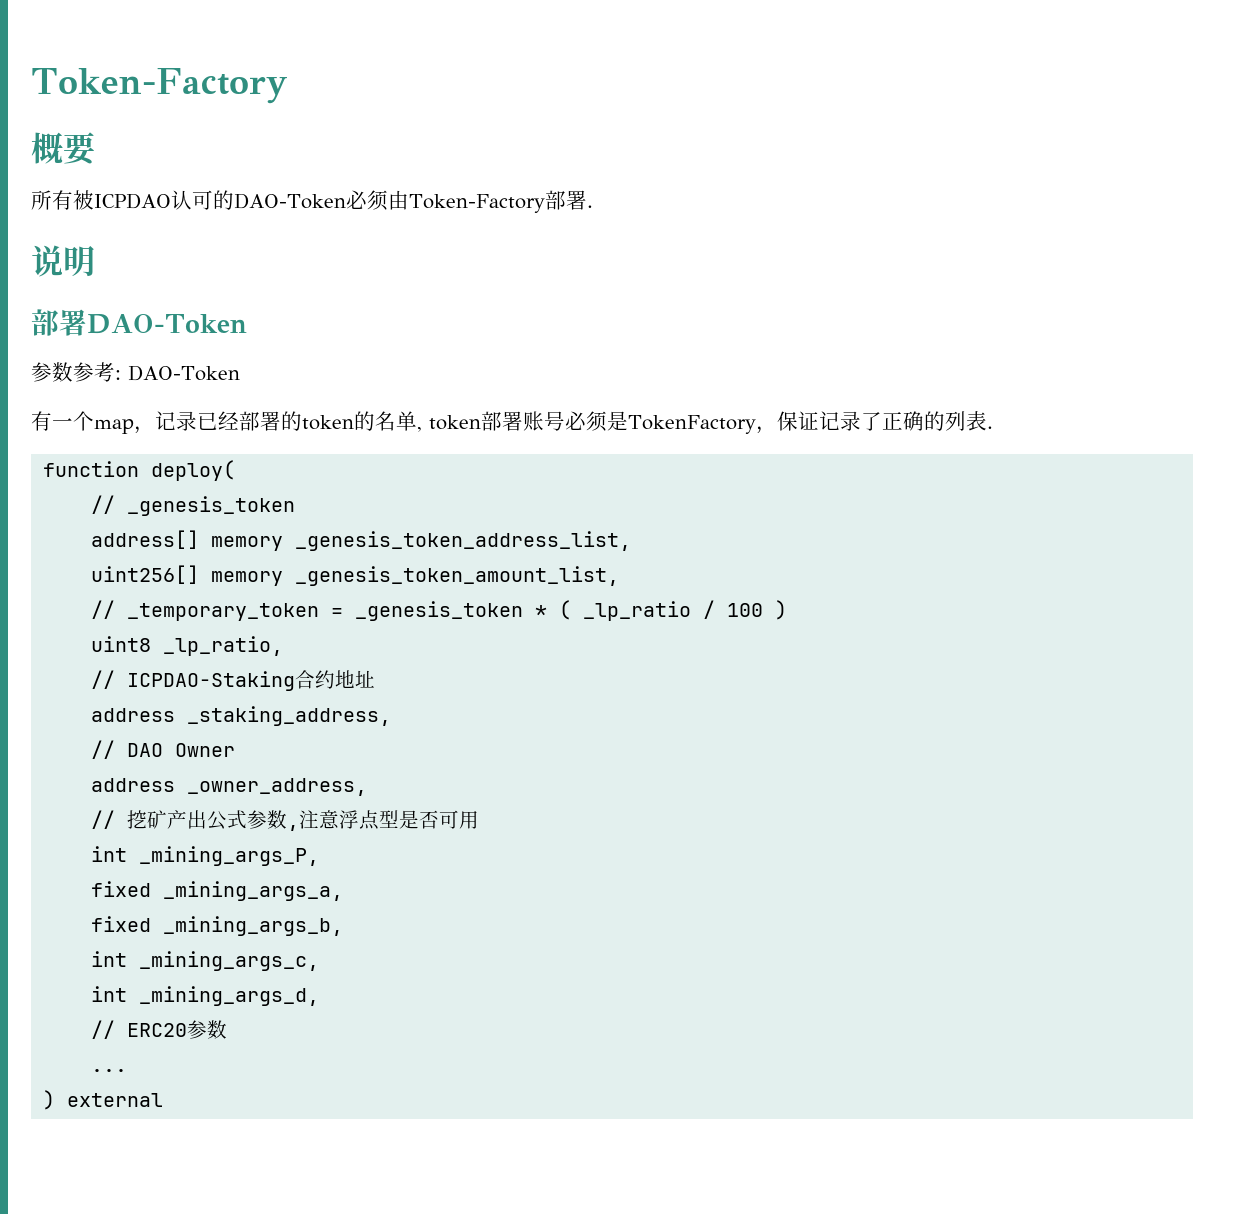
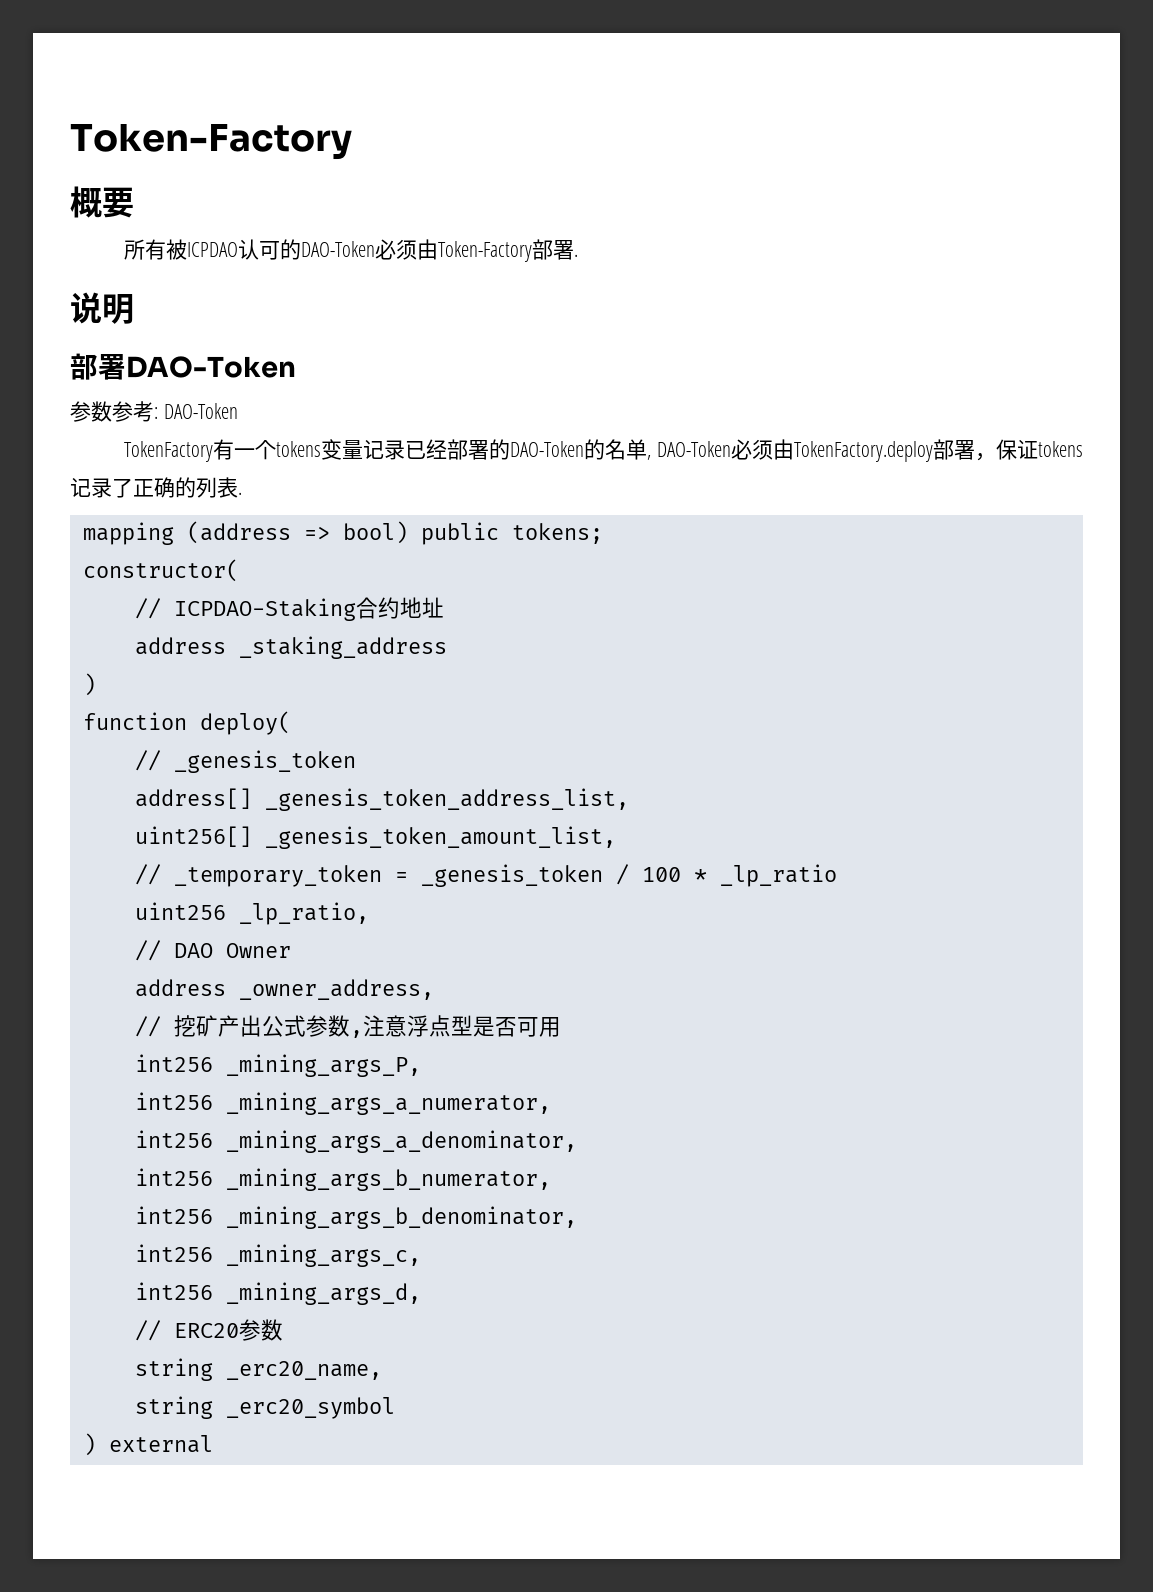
[31,411,155,434] 有一个map， -> [124,439,364,462] TokenFactory有一个tokens变量
[302,415,354,430] token -> [510,441,585,457] DAO-Token
[429,411,819,434] token部署账号必须是TokenFactory，保证 -> [657,439,1083,462] DAO-Token必须由TokenFactory.deploy部署，保证tokens
[43,460,236,481] [91,495,296,516] [91,530,632,551] [91,565,620,586] [91,600,788,621] [91,636,284,656] function deploy( // // _genesis_token // address[] memory _genesis_token_address_list, // uint256[] memory _genesis_token_amount_list, // // _temporary_token = _genesis_token * ( _lp_ratio / 100 ) // uint8 _lp_ratio, -> [82,521,603,545] [82,559,239,582] mapping (address => bool) public tokens; // constructor(
[187,706,392,726] _staking_address, -> [238,636,447,659] [82,673,96,696] [82,711,291,735] [134,750,356,773] [134,788,629,811] [134,826,616,849] [134,864,837,887] [134,902,369,925] _staking_address // ) // function deploy( // // _genesis_token // address[] _genesis_token_address_list, // uint256[] _genesis_token_amount_list, // // _temporary_token = _genesis_token / 100 * _lp_ratio // uint256 _lp_ratio,
[91,846,128,862] int -> [134,1054,213,1072] int256
[91,881,344,901] [91,916,344,936] [91,951,128,967] fixed _mining_args_a, // fixed _mining_args_b, // int -> [134,1092,551,1115] [134,1130,577,1153] [134,1168,551,1191] [134,1206,577,1229] [134,1244,213,1262] int256 _mining_args_a_numerator, // int256 _mining_args_a_denominator, // int256 _mining_args_b_numerator, // int256 _mining_args_b_denominator, // int256
[91,986,128,1002] int -> [134,1282,213,1300] int256
[91,1069,128,1072] ... -> [134,1358,382,1381] [134,1396,395,1419] string _erc20_name, // string _erc20_symbol

